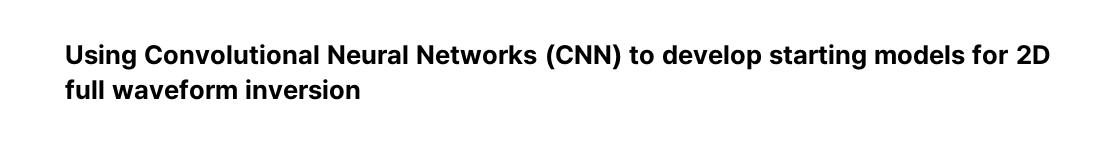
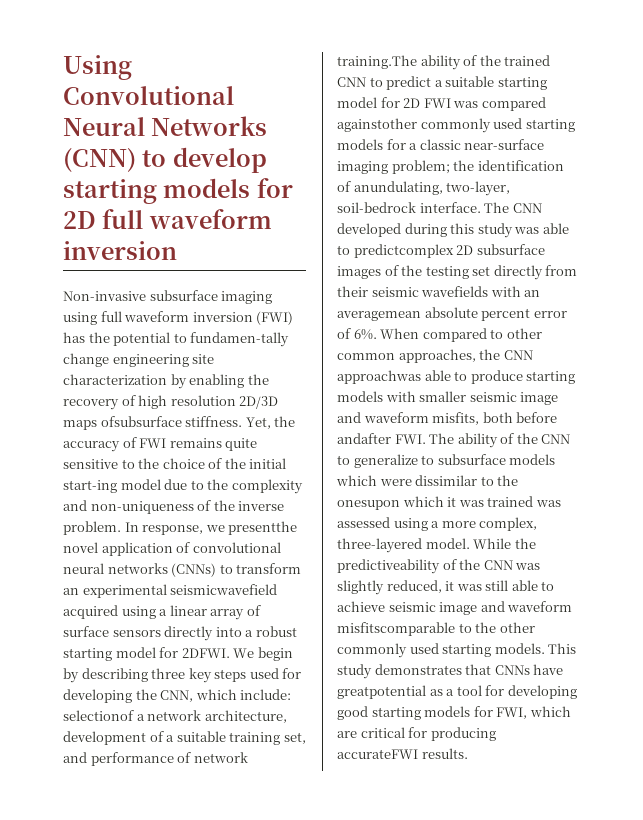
(362, 89) none -> [63,290,273,304] [63,311,294,325] [63,332,290,347] [63,353,215,367] [63,374,269,389] [63,395,279,410] [63,416,296,430] [63,437,258,452] [63,458,287,469] [63,479,303,494] [63,500,285,514] [63,521,298,535] [63,542,281,556] [63,563,302,577] [63,584,278,598] [63,605,261,620] [63,626,297,641] [63,647,293,661] [63,668,302,683] [63,689,292,703] [63,710,287,723] [63,731,306,745] [63,752,248,766] [337,55,551,70] [337,76,547,90] [337,97,546,111] [337,118,575,133] [337,139,545,150] [337,160,564,174] [337,181,511,196] [337,202,542,213] [337,223,569,238] [337,244,545,258] [337,265,578,280] [337,286,541,297] [337,307,567,321] [337,328,542,342] [337,349,533,363] [337,370,576,384] [337,391,559,405] [337,412,558,425] [337,433,571,448] [337,454,556,468] [336,475,519,486] [337,496,561,510] [337,517,538,531] [337,538,536,553] [337,559,541,574] [337,580,555,595] [337,601,573,615] [337,622,535,636] [337,643,577,658] [337,664,564,679] [337,685,577,699] [337,706,571,720] [337,727,496,741] [337,748,468,759] // Non-invasive subsurface imaging using full waveform inversion (FWI) has the potential to fundamen-tally change engineering site characterization by enabling the recovery of high resolution 2D/3D maps ofsubsurface stiffness. Yet, the accuracy of FWI remains quite sensitive to the choice of the initial start-ing model due to the complexity and non-uniqueness of the inverse problem. In response, we presentthe novel application of convolutional neural networks (CNNs) to transform an experimental seismicwavefield acquired using a linear array of surface sensors directly into a robust starting model for 2DFWI. We begin by describing three key steps used for developing the CNN, which include: selectionof a network architecture, development of a suitable training set, and performance of network training.The ability of the trained CNN to predict a suitable starting model for 2D FWI was compared againstother commonly used starting models for a classic near-surface imaging problem; the identification of anundulating, two-layer, soil-bedrock interface. The CNN developed during this study was able to predictcomplex 2D subsurface images of the testing set directly from their seismic wavefields with an averagemean absolute percent error of 6%. When compared to other common approaches, the CNN approachwas able to produce starting models with smaller seismic image and waveform misfits, both before andafter FWI. The ability of the CNN to generalize to subsurface models which were dissimilar to the onesupon which it was trained was assessed using a more complex, three-layered model. While the predictiveability of the CNN was slightly reduced, it was still able to achieve seismic image and waveform misfitscomparable to the other commonly used starting models. This study demonstrates that CNNs have greatpotential as a tool for developing good starting models for FWI, which are critical for producing accurateFWI results.

